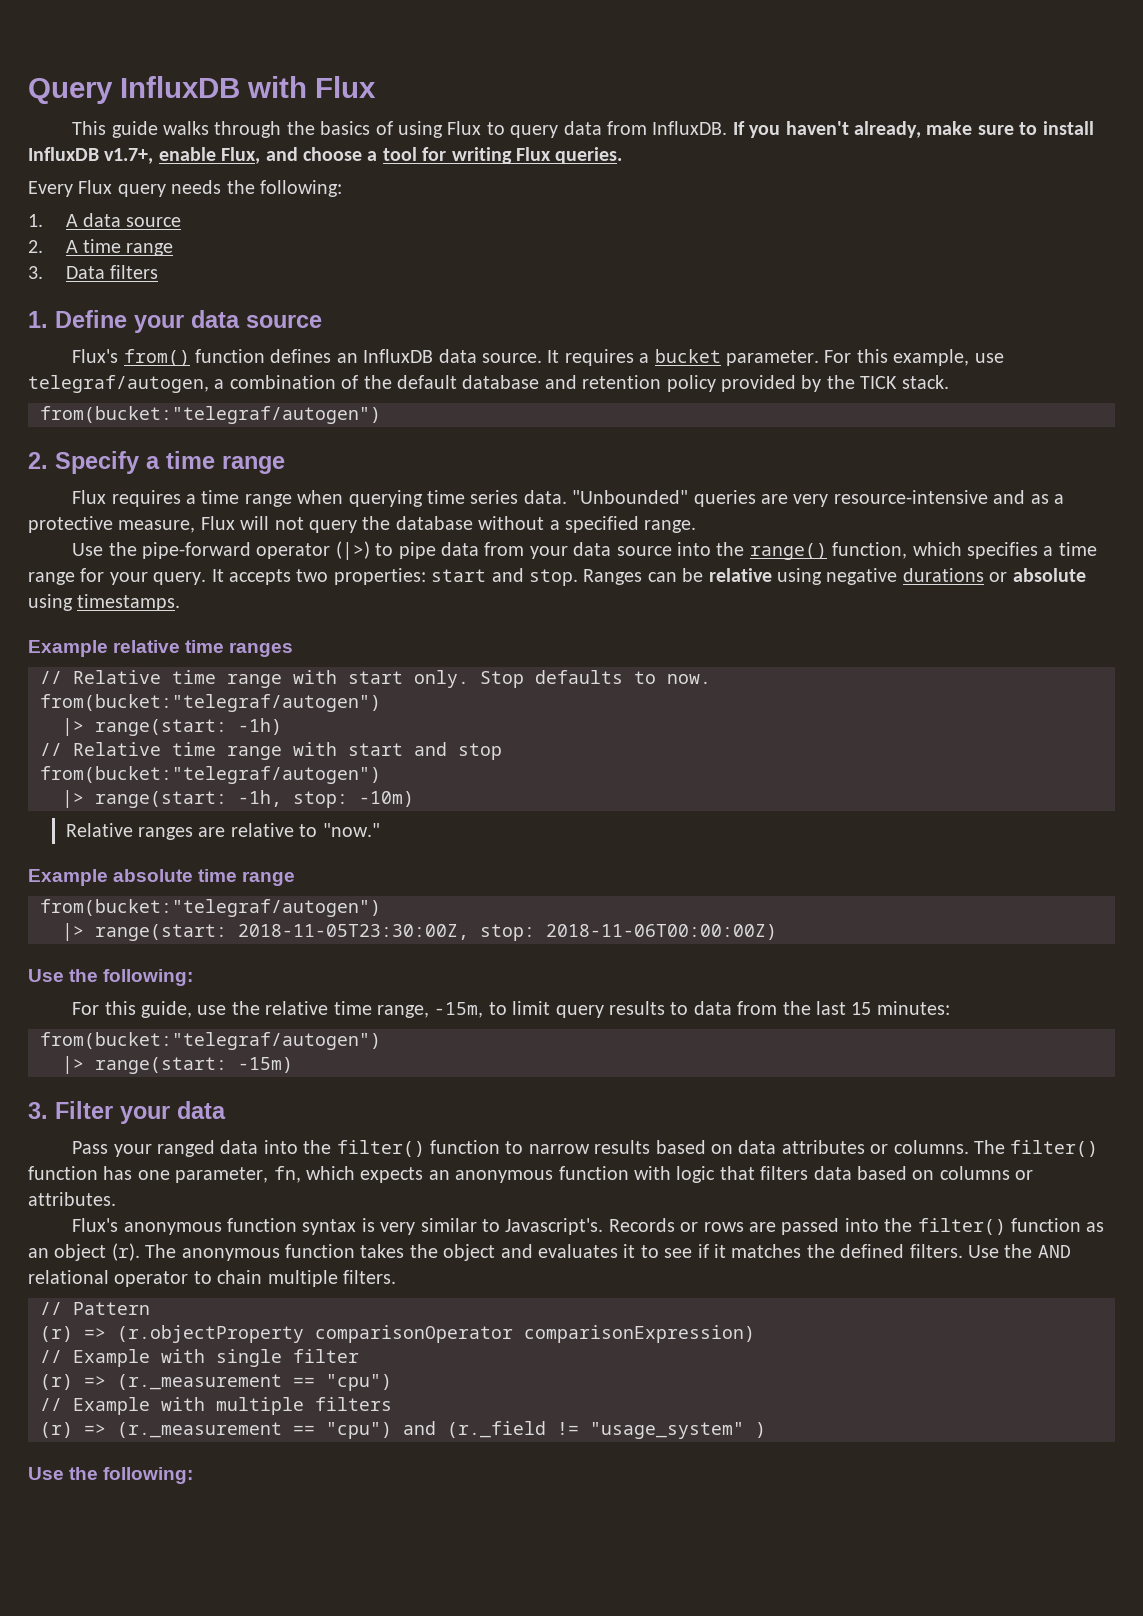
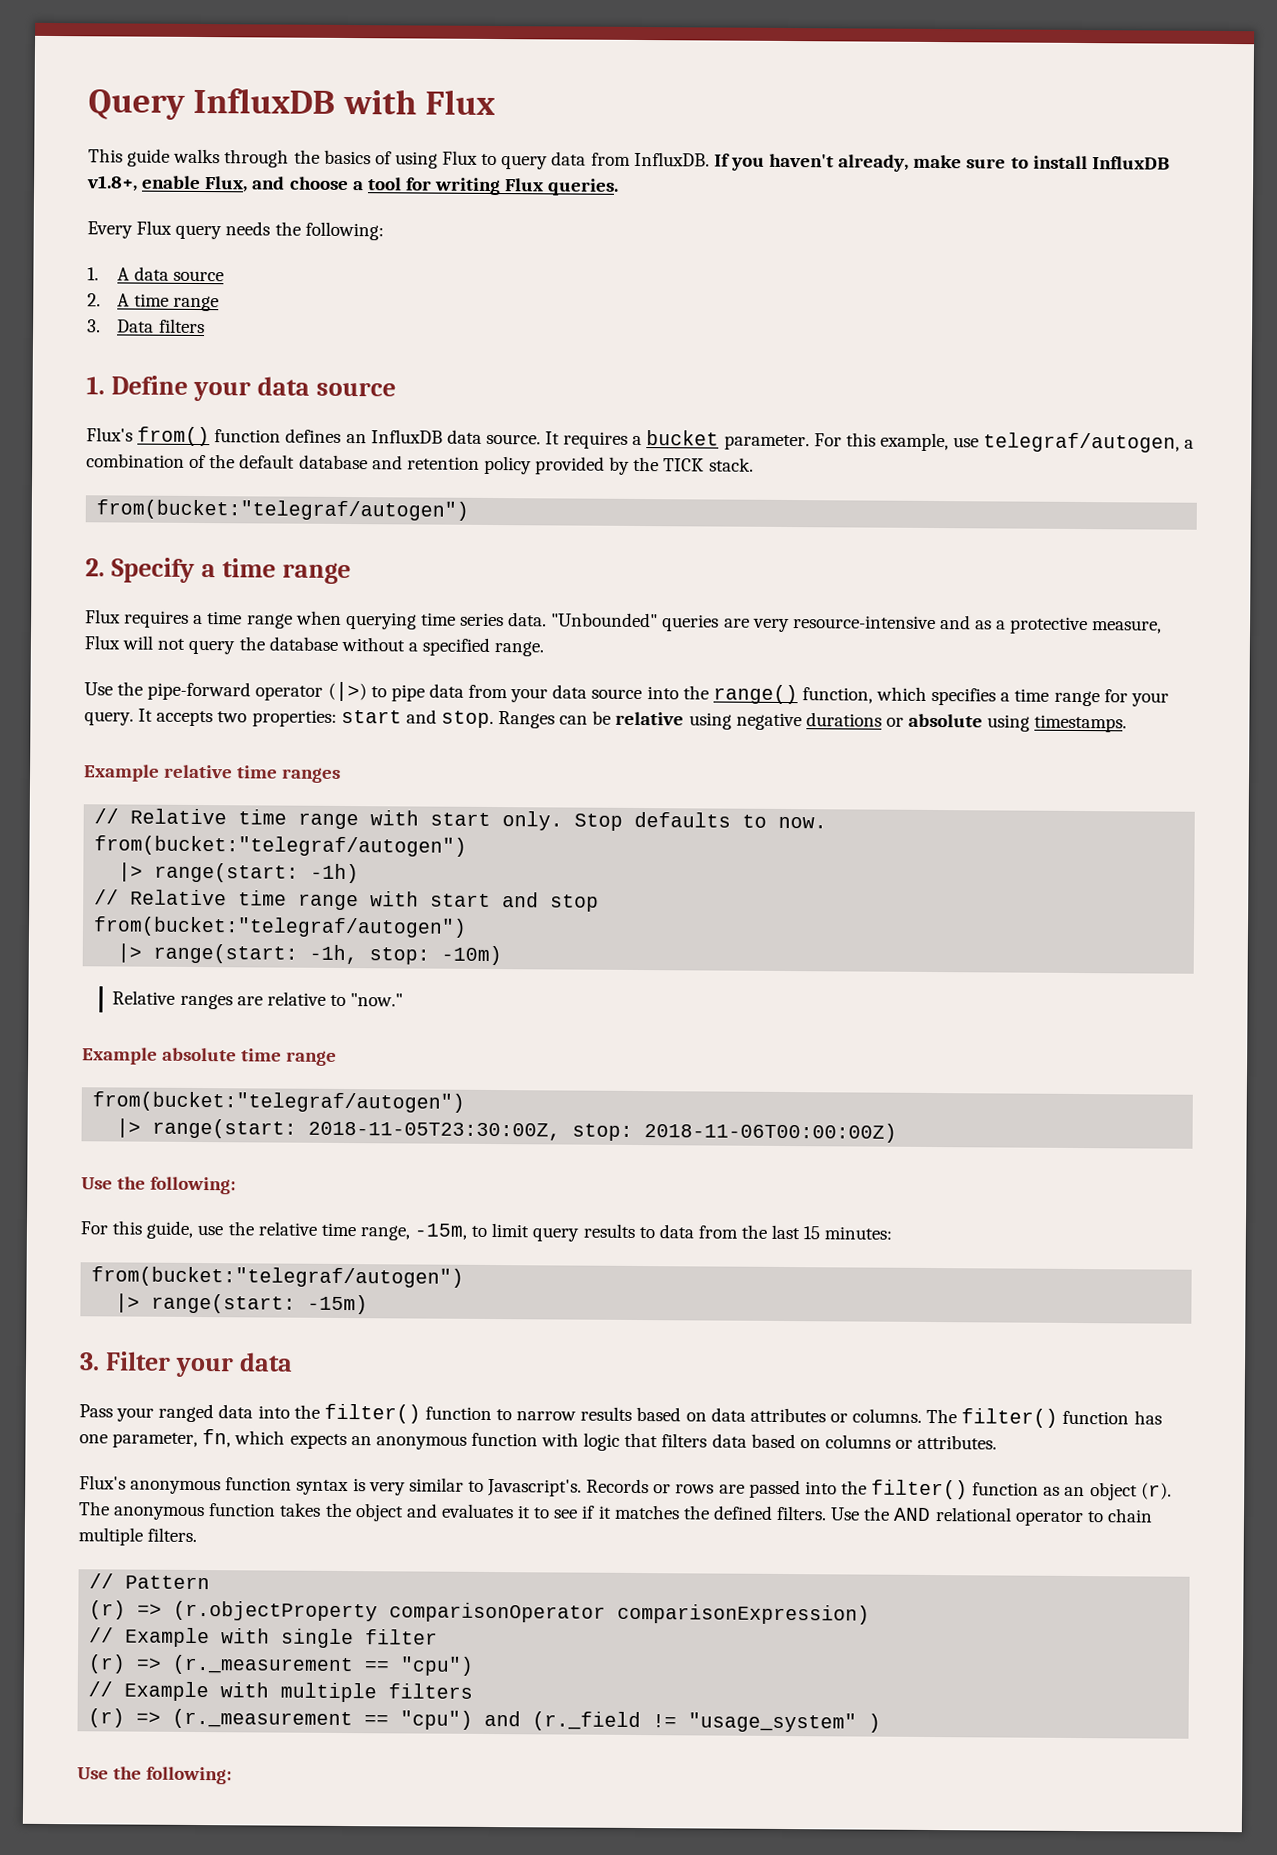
[104,148,154,164] v1.7+, -> [86,175,138,192] v1.8+,

